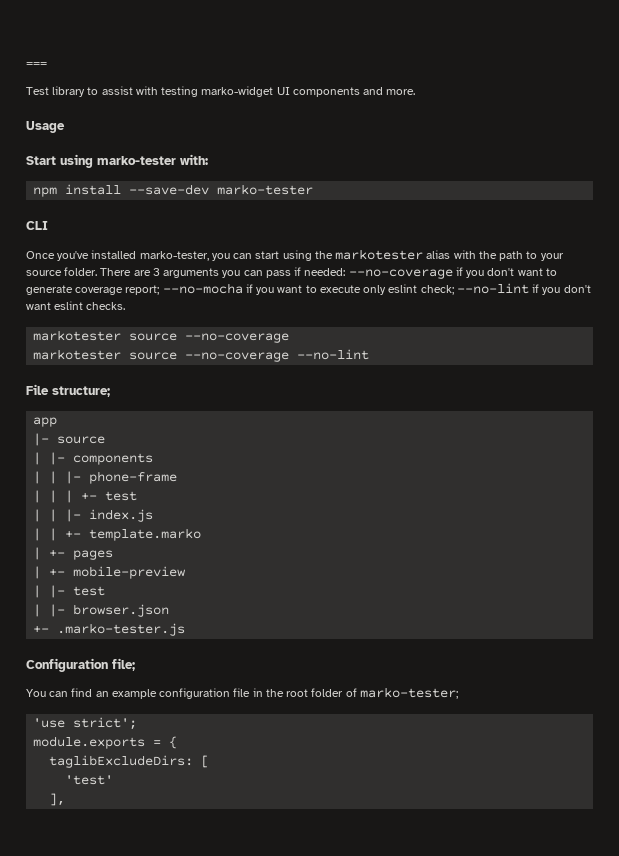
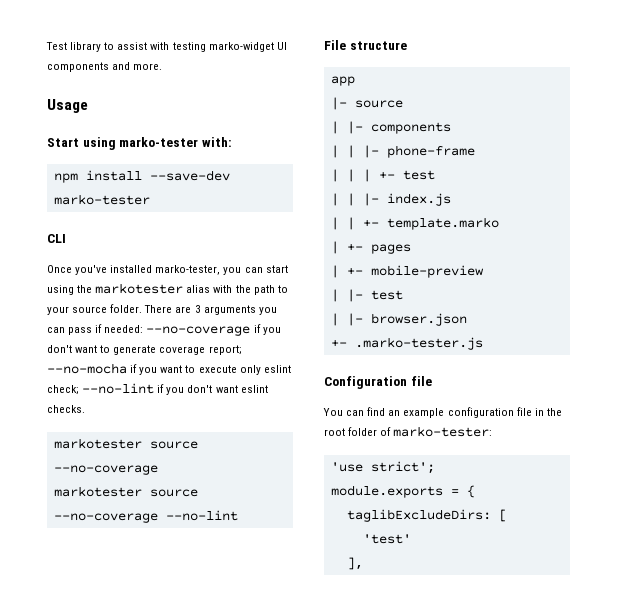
[26,62,47,66] === // -> (46, 46) none
[52,386,110,397] structure; -> [349,41,407,50] structure
[112,658,135,671] file; -> [410,376,432,386] file
[359,687,458,699] marko-tester; -> [393,426,493,437] marko-tester:

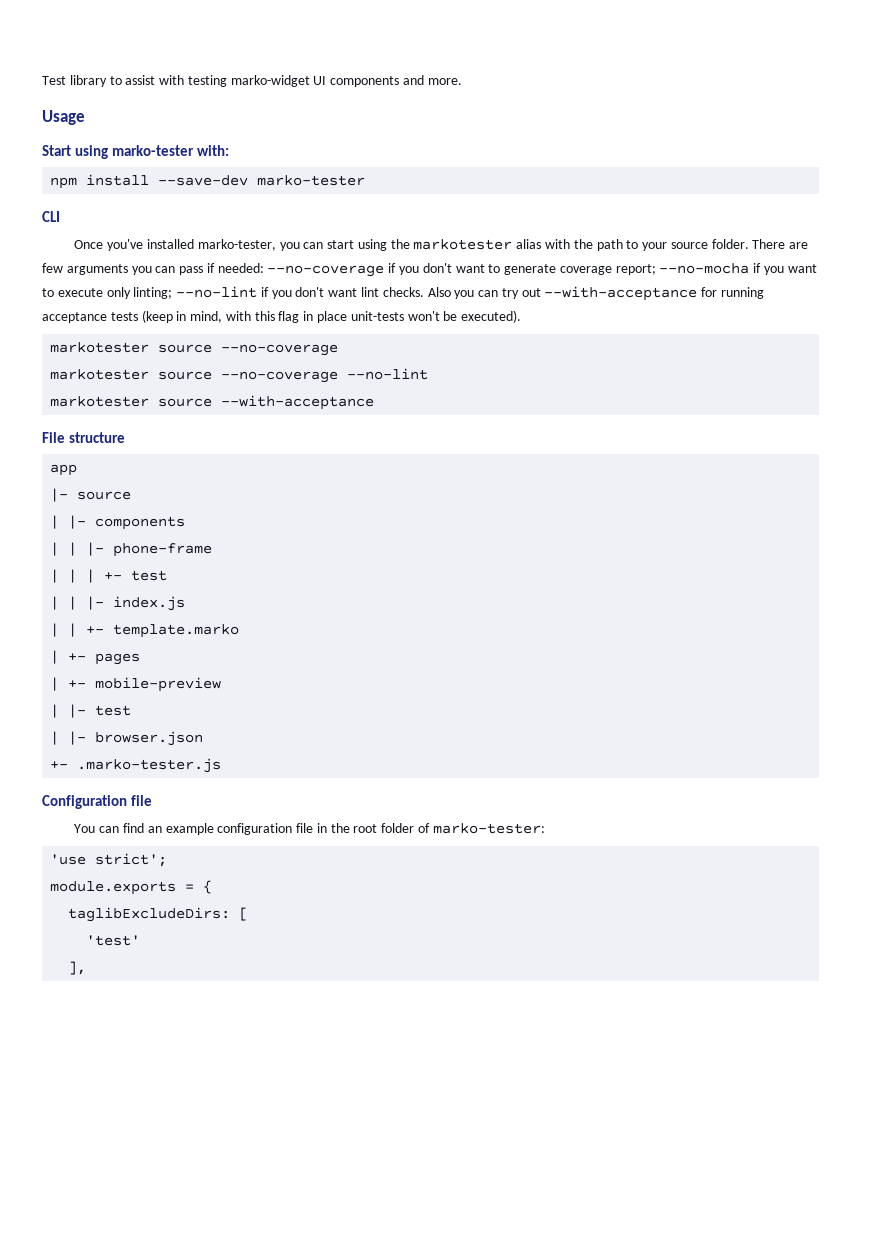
[194,305,201,313] 3 -> [42,263,63,273] few
[263,365,291,373] [47,385,79,395] eslint check; -> [133,287,173,299] linting;
[240,385,268,393] eslint -> [361,287,380,297] lint
(85, 409) none -> [427,286,765,301] [42,310,522,323] Also you can try out --with-acceptance for running acceptance tests (keep in mind, with this flag in place unit-tests won't be executed).
(238, 515) none -> [50,395,375,410] // markotester source --with-acceptance

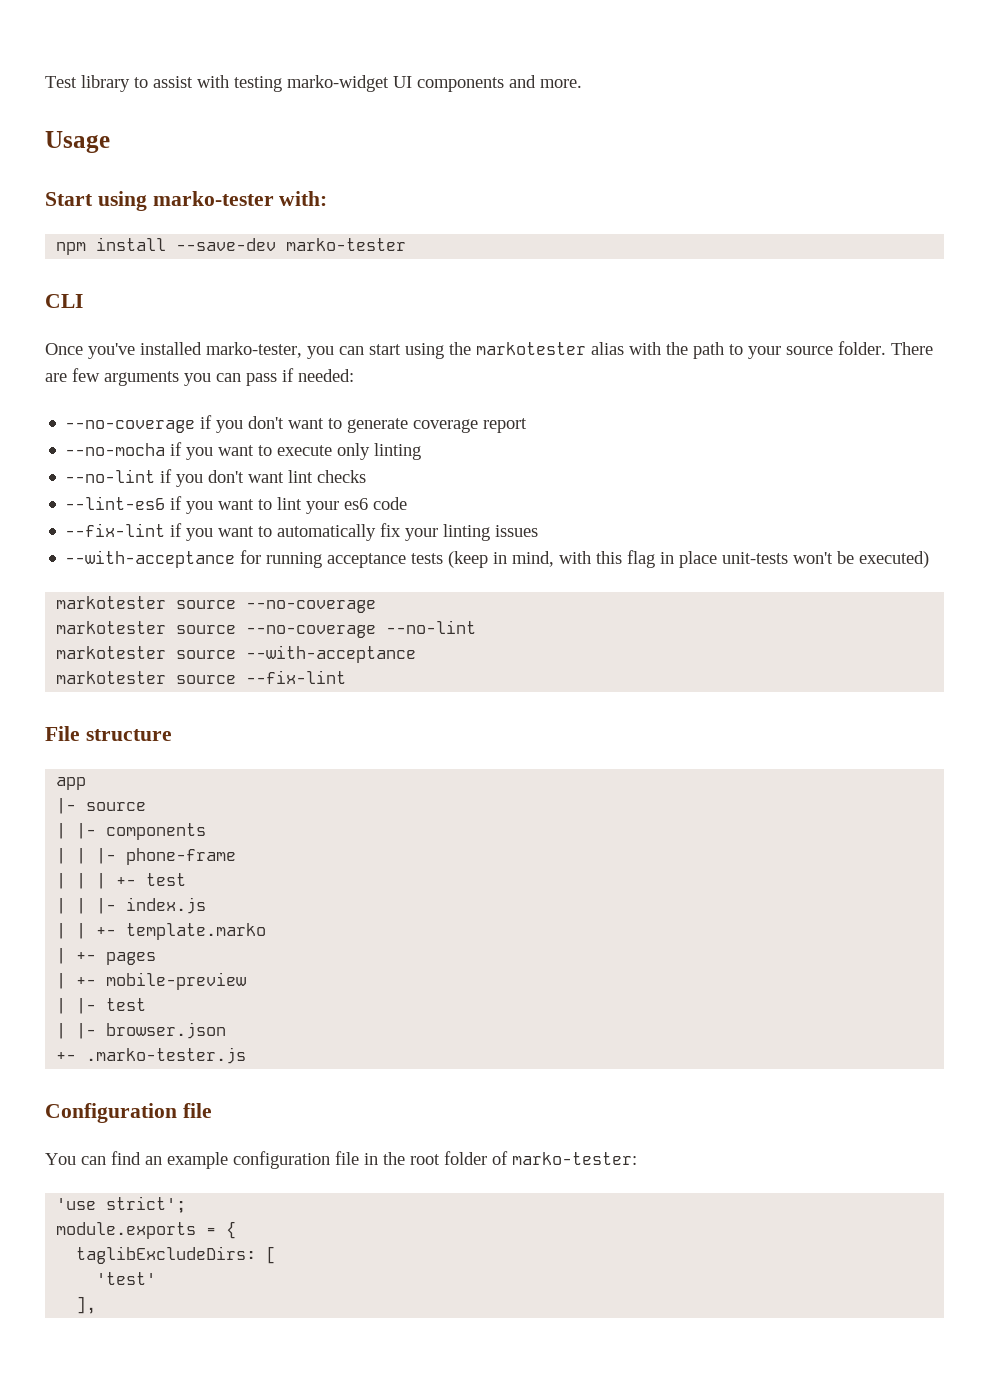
(264, 268) none -> (354, 375) //
[615,264,656,275] report; -> [483,418,528,433] report //
[133,287,173,299] linting; -> [374,443,422,460] linting //
[382,287,541,299] checks. Also you can try out -> [317,470,367,483] [65,496,408,514] [65,523,539,541] checks // --lint-es6 if you want to lint your es6 code // --fix-lint if you want to automatically fix your linting issues //
[461,310,522,323] executed). -> [859,551,930,568] executed)
(375, 402) none -> [56,670,347,684] // markotester source --fix-lint

